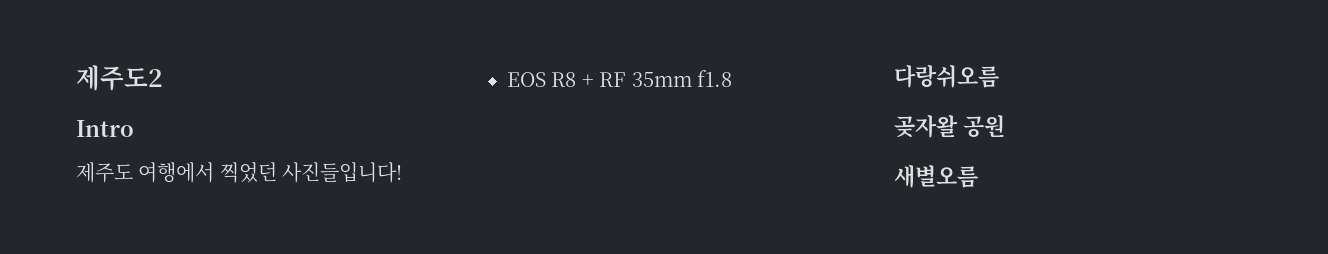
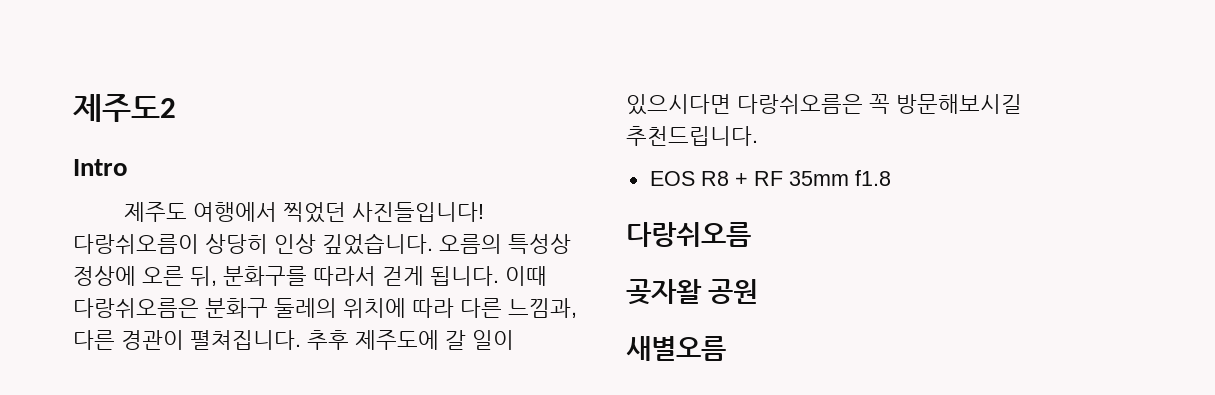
(403, 172) none -> [73,233,571,255] [73,266,547,286] [73,298,577,318] [73,330,514,350] [626,94,1022,115] [626,126,758,146] 다랑쉬오름이 상당히 인상 깊었습니다. 오름의 특성상 정상에 오른 뒤, 분화구를 따라서 걷게 됩니다. 이때 다랑쉬오름은 분화구 둘레의 위치에 따라 다른 느낌과, 다른 경관이 펼쳐집니다. 추후 제주도에 갈 일이 있으시다면 다랑쉬오름은 꼭 방문해보시길 추천드립니다.

